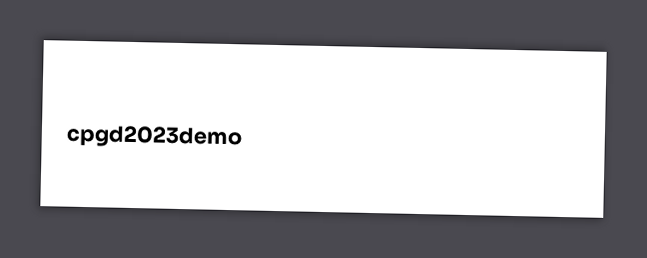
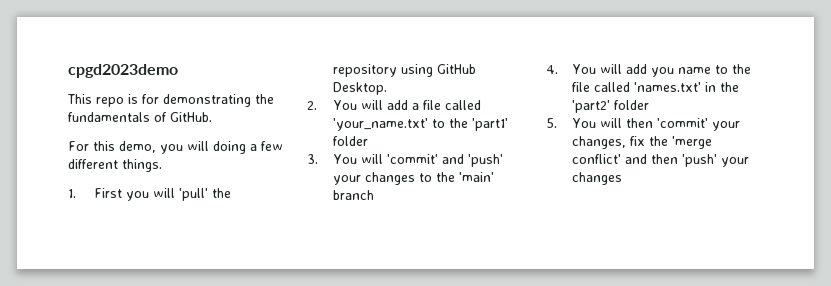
(242, 137) none -> [67,94,274,107] [68,112,212,122] [68,141,283,154] [68,159,162,172] [68,188,231,201] [332,64,476,77] [332,82,387,95] [307,100,481,110] [332,118,508,131] [332,136,368,146] [307,154,503,167] [332,172,494,185] [332,190,374,200] [546,64,751,77] [571,82,739,92] [571,100,649,113] [546,118,740,131] [571,136,712,149] [571,154,749,167] [571,172,622,185] // This repo is for demonstrating the fundamentals of GitHub. // For this demo, you will doing a few different things. // 1. First you will 'pull' the repository using GitHub Desktop. // 2. You will add a file called 'your_name.txt' to the 'part1' folder // 3. You will 'commit' and 'push' your changes to the 'main' branch // 4. You will add you name to the file called 'names.txt' in the 'part2' folder // 5. You will then 'commit' your changes, fix the 'merge conflict' and then 'push' your changes

